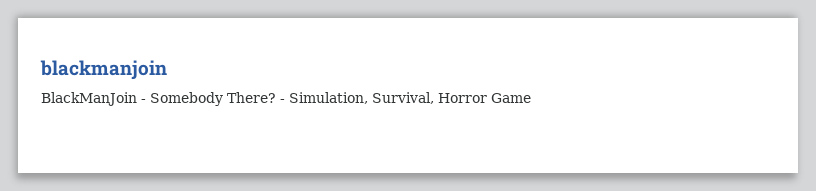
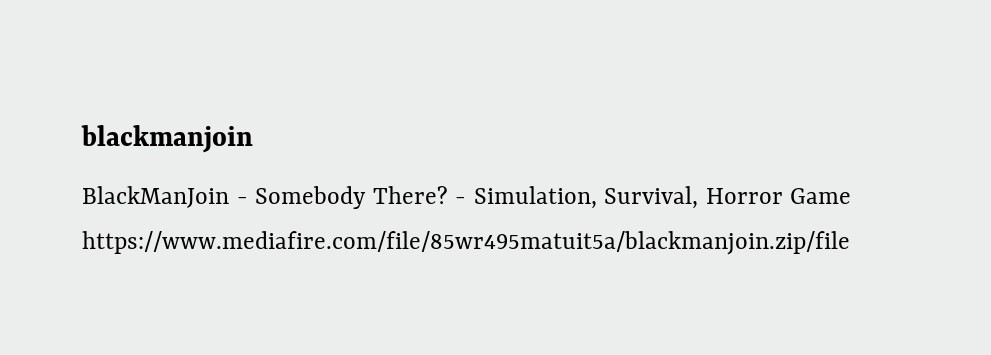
(531, 98) none -> [82,231,850,255] https://www.mediafire.com/file/85wr495matuit5a/blackmanjoin.zip/file

